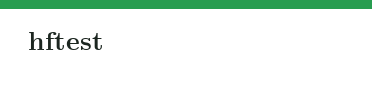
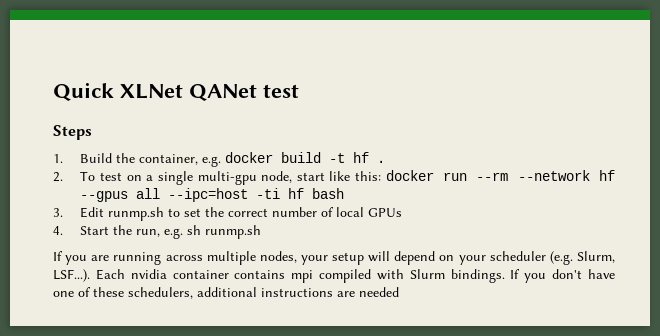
[28,32,104,50] hftest -> [53,82,299,101] [53,125,92,140] [53,152,386,167] [53,170,615,185] [80,188,345,202] [53,207,403,221] [53,225,262,239] [53,251,615,265] [53,269,615,283] [53,287,399,299] Quick XLNet QANet test // Steps // 1. Build the container, e.g. docker build -t hf . // 2. To test on a single multi-gpu node, start like this: docker run --rm --network hf --gpus all --ipc=host -ti hf bash // 3. Edit runmp.sh to set the correct number of local GPUs // 4. Start the run, e.g. sh runmp.sh // If you are running across multiple nodes, your setup will depend on your scheduler (e.g. Slurm, LSF...). Each nvidia container contains mpi compiled with Slurm bindings. If you don't have one of these schedulers, additional instructions are needed

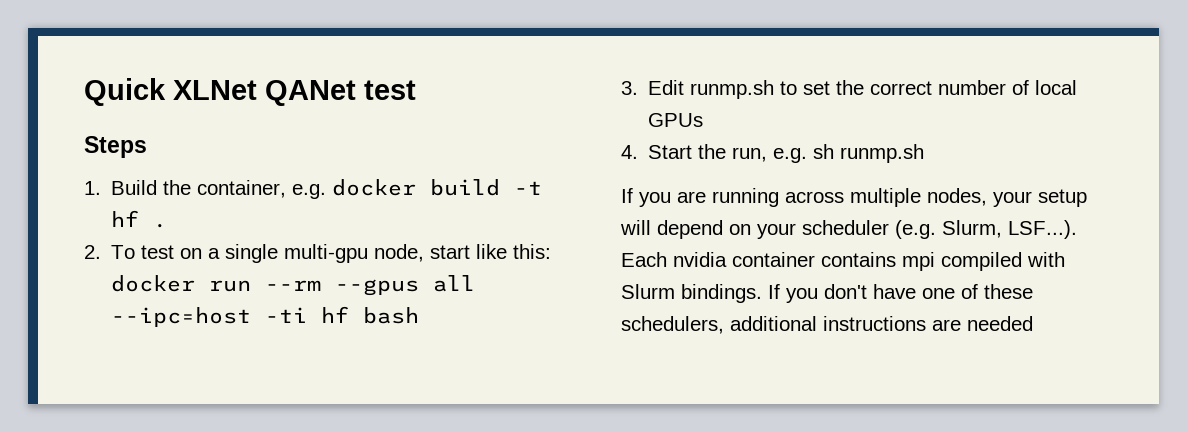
[517,170,615,181] --network hf -> (322, 285) none

